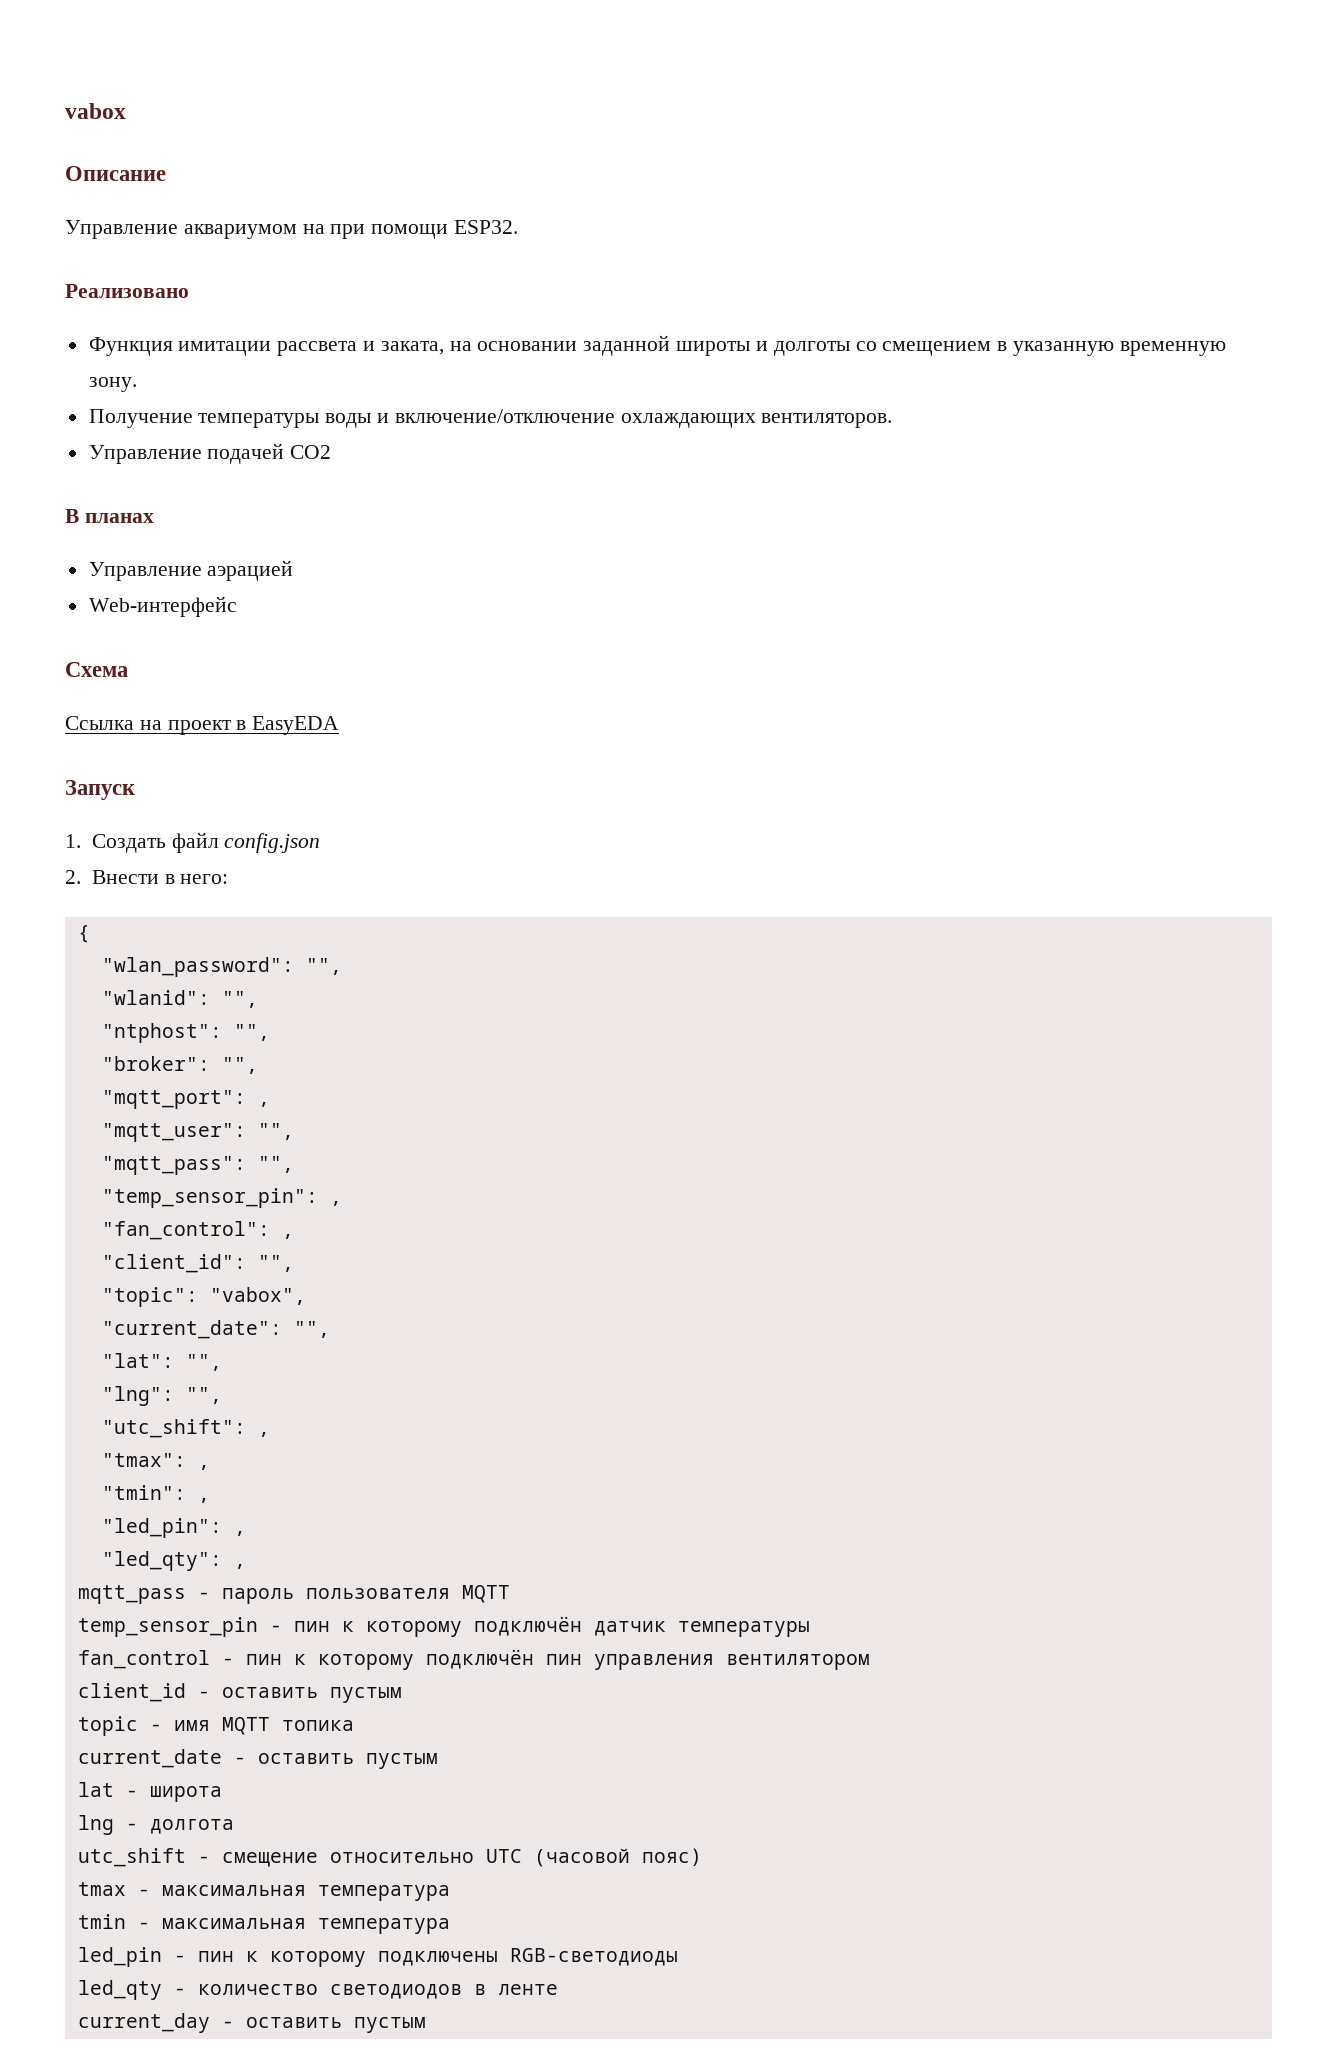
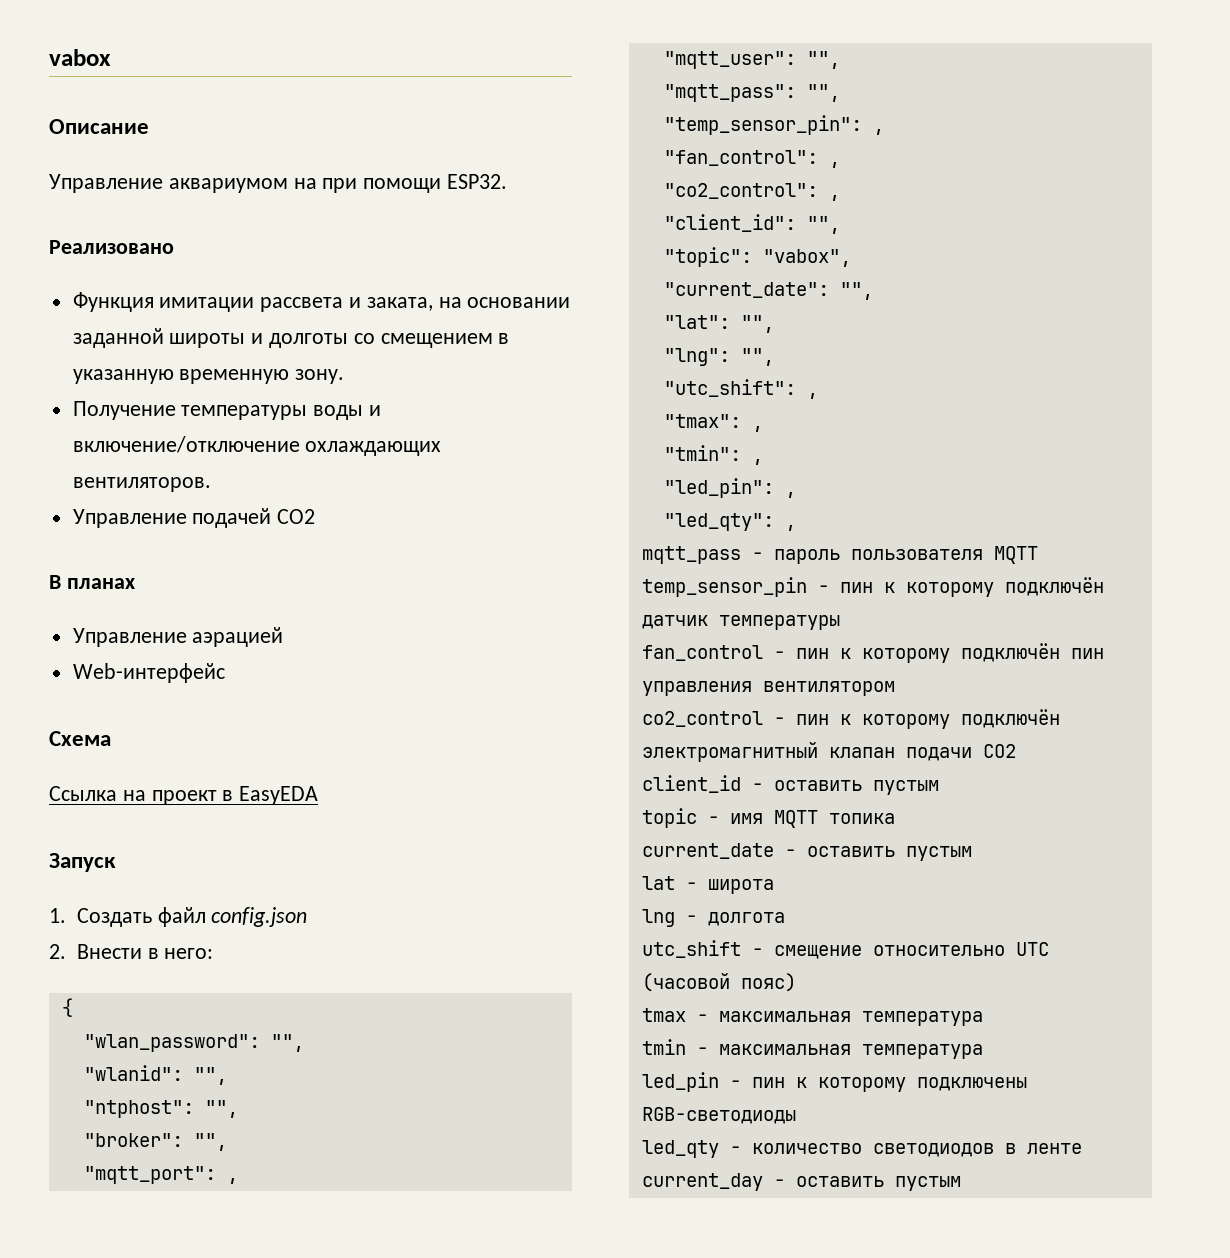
(294, 1236) none -> [663,183,840,201] // "co2_control": ,
(870, 1662) none -> [641,709,1060,729] [641,742,1016,762] // co2_control - пин к которому подключён электромагнитный клапан подачи CO2

